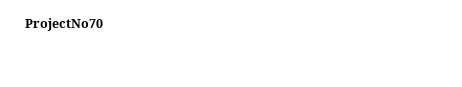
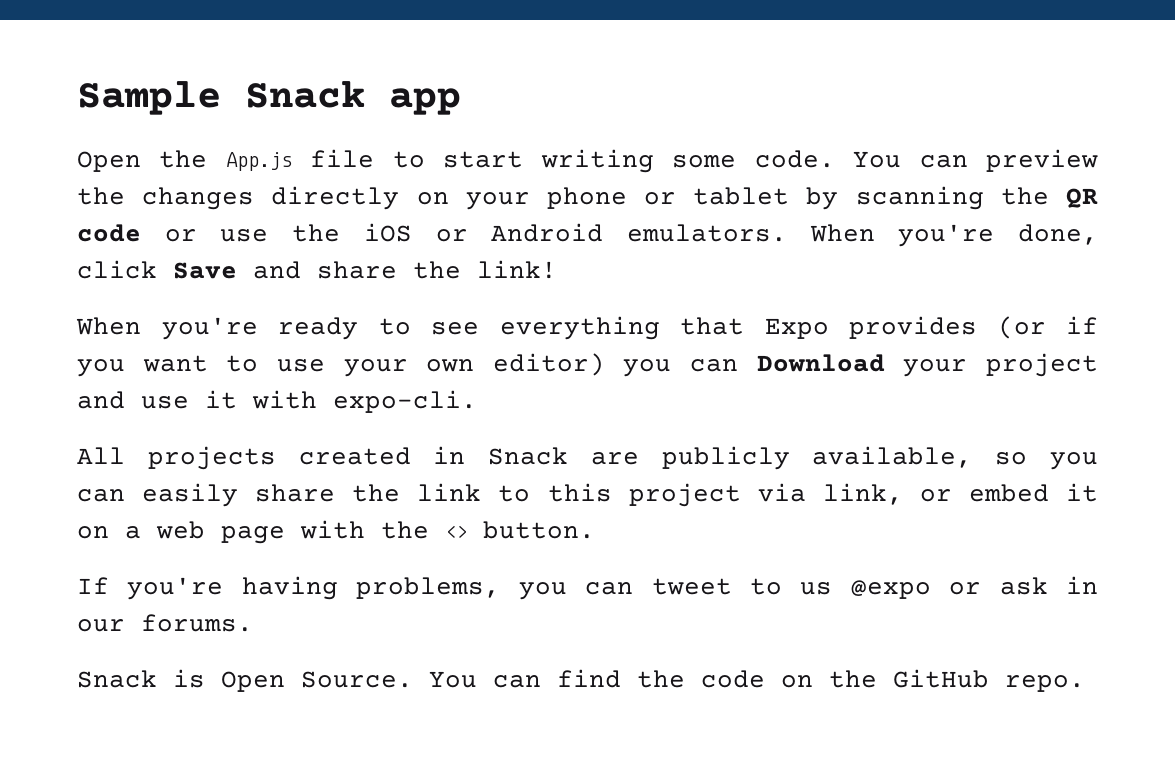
[25,18,103,31] ProjectNo70 -> [77,81,461,115] [77,149,1098,173] [77,186,1098,210] [77,223,1099,247] [77,260,557,279] [76,316,1098,340] [77,353,1098,377] [77,390,477,413] [77,446,1099,470] [77,483,1098,507] [77,520,595,544] [77,576,1098,600] [77,614,253,632] [77,669,1085,692] Sample Snack app // Open the App.js file to start writing some code. You can preview the changes directly on your phone or tablet by scanning the QR code or use the iOS or Android emulators. When you're done, click Save and share the link! // When you're ready to see everything that Expo provides (or if you want to use your own editor) you can Download your project and use it with expo-cli. // All projects created in Snack are publicly available, so you can easily share the link to this project via link, or embed it on a web page with the <> button. // If you're having problems, you can tweet to us @expo or ask in our forums. // Snack is Open Source. You can find the code on the GitHub repo.

